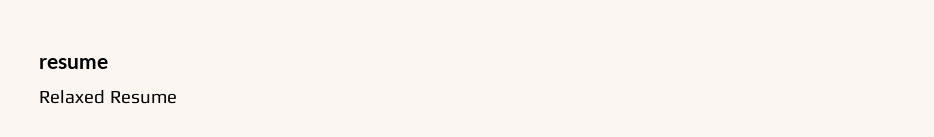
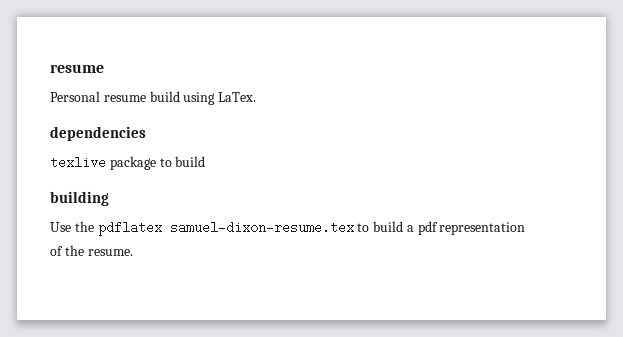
[39,90,177,104] Relaxed Resume -> [50,91,257,105] [50,126,146,141] [50,156,206,170] [50,191,109,206] [50,221,526,236] [50,245,133,256] Personal resume build using LaTex. // dependencies // texlive package to build // building // Use the pdflatex samuel-dixon-resume.tex to build a pdf representation of the resume.

